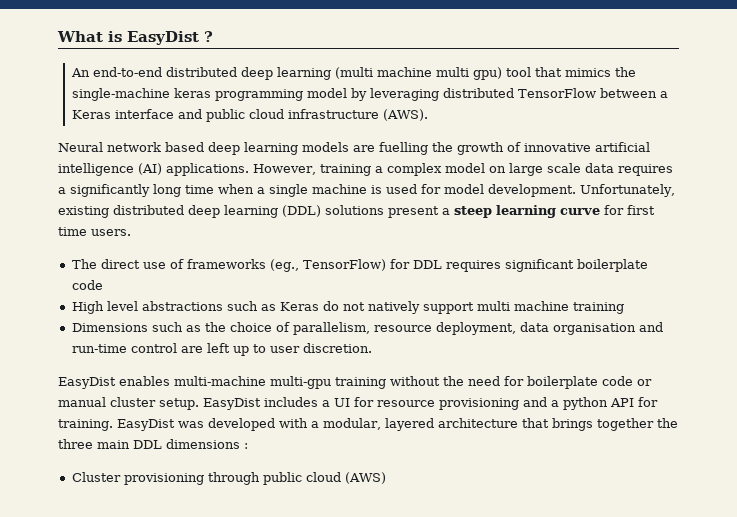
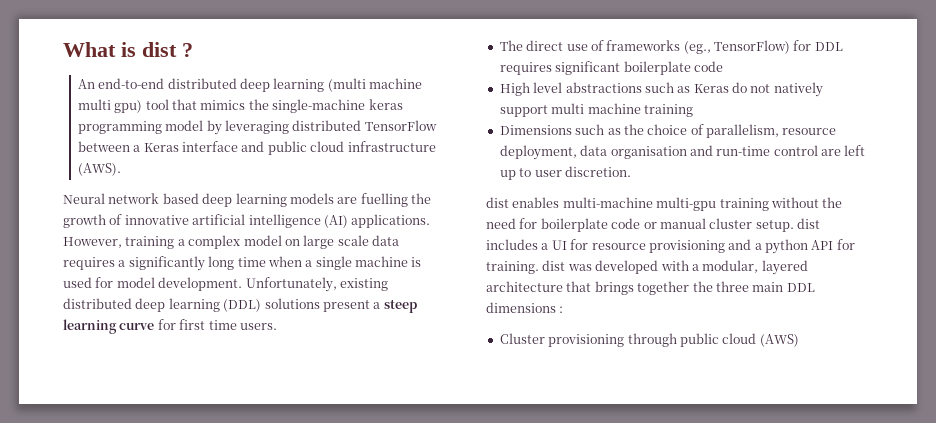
[127,31,199,45] EasyDist -> [142,42,177,57] dist
[58,377,116,389] EasyDist -> [486,197,509,208] dist
[203,398,261,410] EasyDist -> [797,218,820,229] dist
[117,419,175,431] EasyDist -> [542,260,566,271] dist

